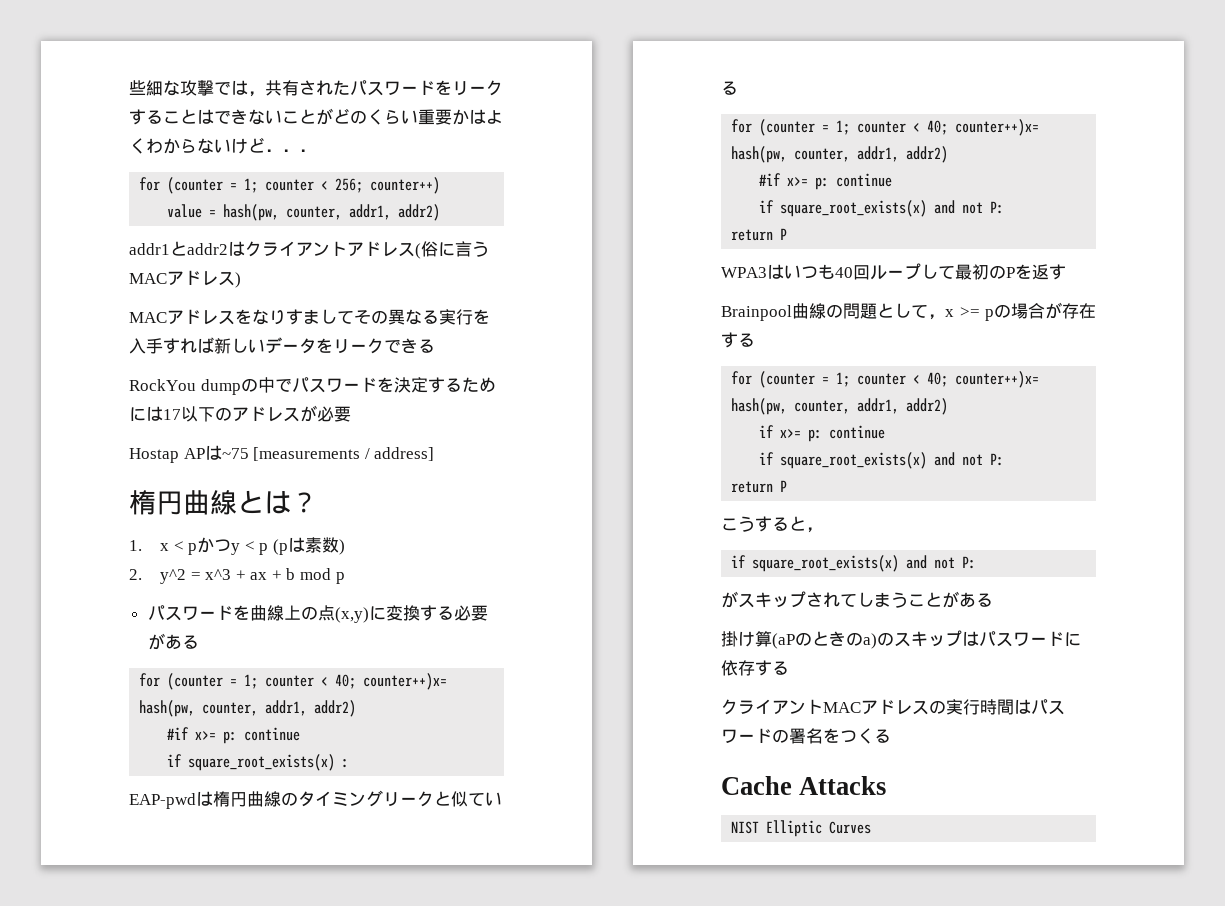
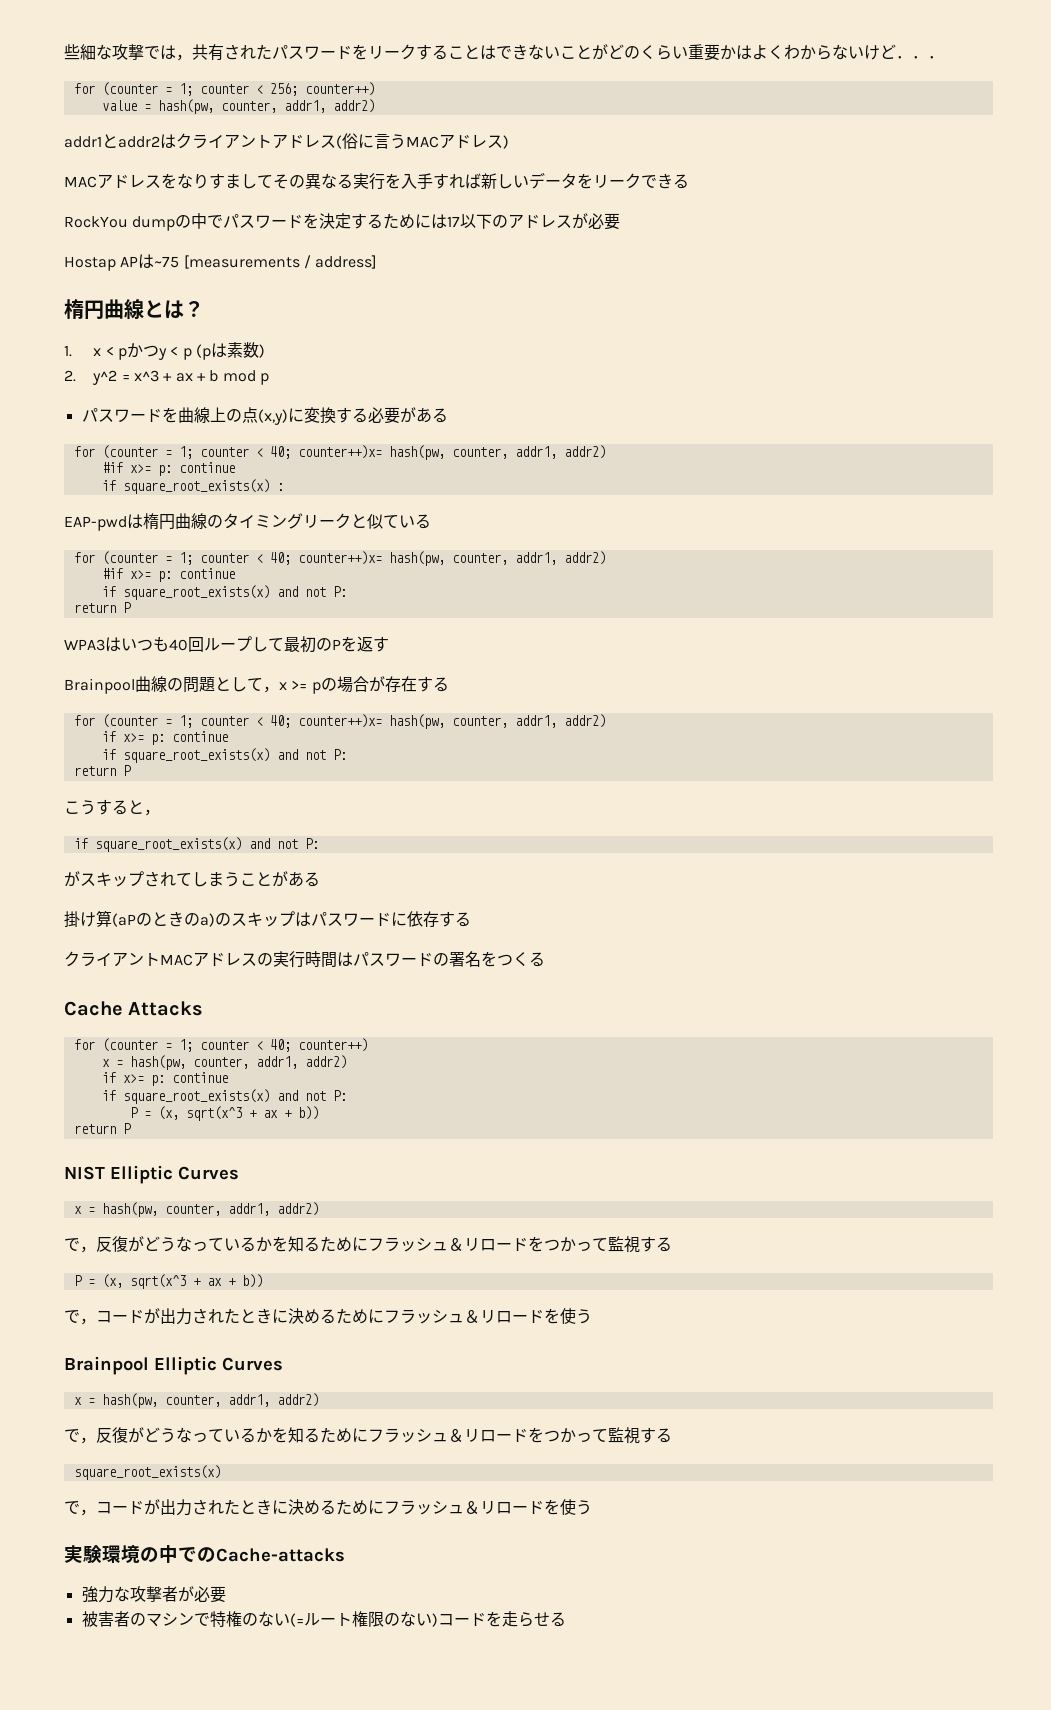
[731,820,872,837] NIST Elliptic Curves -> [73,1038,368,1052] [101,1055,347,1070] [101,1072,228,1086] [101,1089,347,1104] [129,1106,319,1121] [73,1123,131,1134] [64,1165,239,1184] [73,1202,319,1217] [64,1236,672,1253] [73,1274,263,1289] [64,1308,592,1325] [64,1356,283,1375] [73,1393,319,1408] [64,1427,672,1444] [73,1465,221,1480] [64,1499,592,1516] [64,1545,345,1564] [81,1586,226,1603] [81,1611,566,1627] for (counter = 1; counter < 40; counter++) // x = hash(pw, counter, addr1, addr2) // if x>= p: continue // if square_root_exists(x) and not P: // P = (x, sqrt(x^3 + ax + b)) // return P // NIST Elliptic Curves // x = hash(pw, counter, addr1, addr2) // で，反復がどうなっているかを知るためにフラッシュ＆リロードをつかって監視する // P = (x, sqrt(x^3 + ax + b)) // で，コードが出力されたときに決めるためにフラッシュ＆リロードを使う // Brainpool Elliptic Curves // x = hash(pw, counter, addr1, addr2) // で，反復がどうなっているかを知るためにフラッシュ＆リロードをつかって監視する // square_root_exists(x) // で，コードが出力されたときに決めるためにフラッシュ＆リロードを使う // 実験環境の中でのCache-attacks // 強力な攻撃者が必要 // 被害者のマシンで特権のない(=ルート権限のない)コードを走らせる

